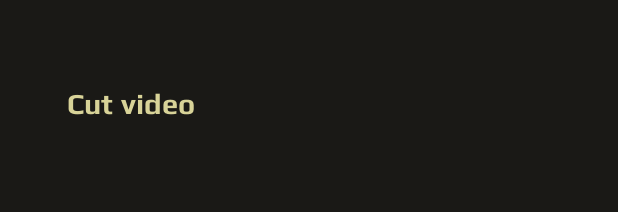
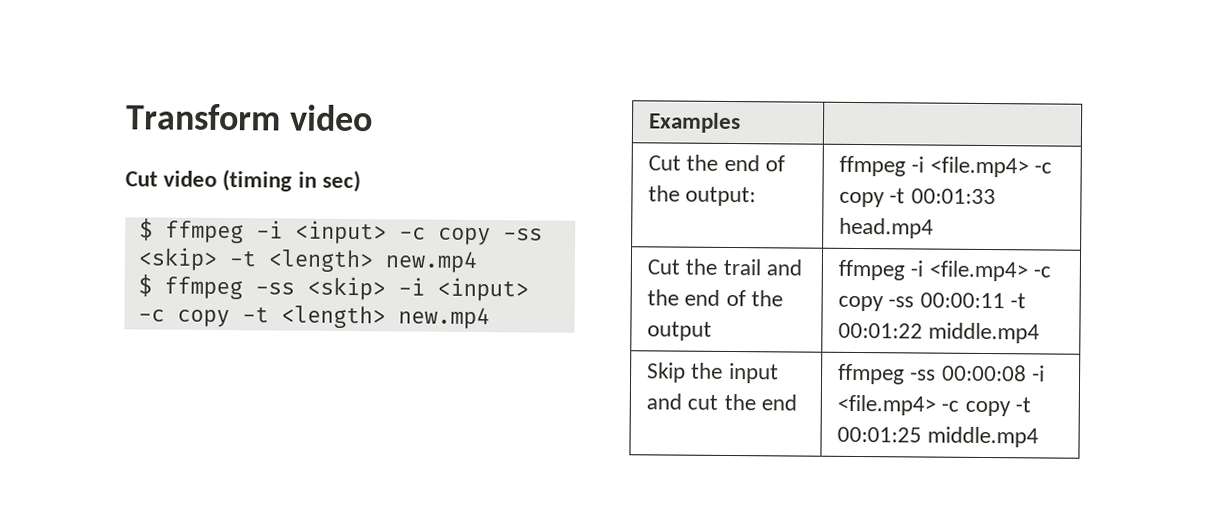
[67,93,195,115] Cut video -> [125,103,373,132] [125,169,361,193] [138,218,543,246] [137,247,478,274] [137,274,529,302] [137,305,490,330] [648,112,742,134] [648,154,785,172] [648,185,757,207] [839,155,1052,178] [839,188,996,208] [839,217,935,239] [647,258,802,276] [647,289,783,307] [647,321,713,341] [838,259,1051,282] [838,292,1026,312] [838,322,1041,344] [647,362,779,384] [646,393,797,411] [837,363,1045,385] [837,394,1031,417] [837,426,1040,448] Transform video // Cut video (timing in sec) // $ ffmpeg -i <input> -c copy -ss <skip> -t <length> new.mp4 // $ ffmpeg -ss <skip> -i <input> -c copy -t <length> new.mp4 // Examples | // Cut the end of the output: | ffmpeg -i <file.mp4> -c copy -t 00:01:33 head.mp4 // Cut the trail and the end of the output | ffmpeg -i <file.mp4> -c copy -ss 00:00:11 -t 00:01:22 middle.mp4 // Skip the input and cut the end | ffmpeg -ss 00:00:08 -i <file.mp4> -c copy -t 00:01:25 middle.mp4

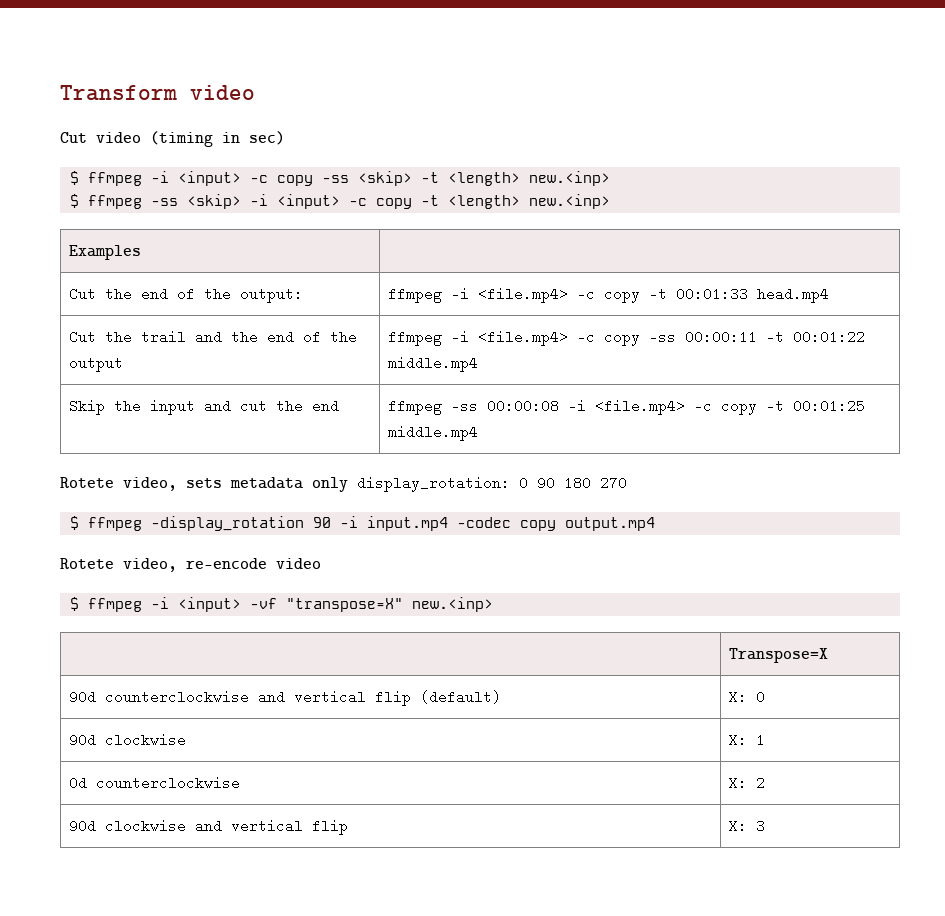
[384,251,478,274] new.mp4 -> [529,171,611,186] new.<inp>
[397,307,490,330] new.mp4 -> [529,194,611,209] new.<inp>
(1040, 437) none -> [60,476,627,492] [70,516,656,531] [60,558,321,572] [70,597,494,612] [728,648,828,663] [68,690,501,706] [728,690,765,704] [68,733,186,747] [728,733,765,747] [68,776,240,790] [728,776,765,790] [68,819,348,835] [728,819,765,833] // Rotete video, sets metadata only display_rotation: 0 90 180 270 // $ ffmpeg -display_rotation 90 -i input.mp4 -codec copy output.mp4 // Rotete video, re-encode video // $ ffmpeg -i <input> -vf "transpose=X" new.<inp> // | Transpose=X // 90d counterclockwise and vertical flip (default) | X: 0 // 90d clockwise | X: 1 // 0d counterclockwise | X: 2 // 90d clockwise and vertical flip | X: 3

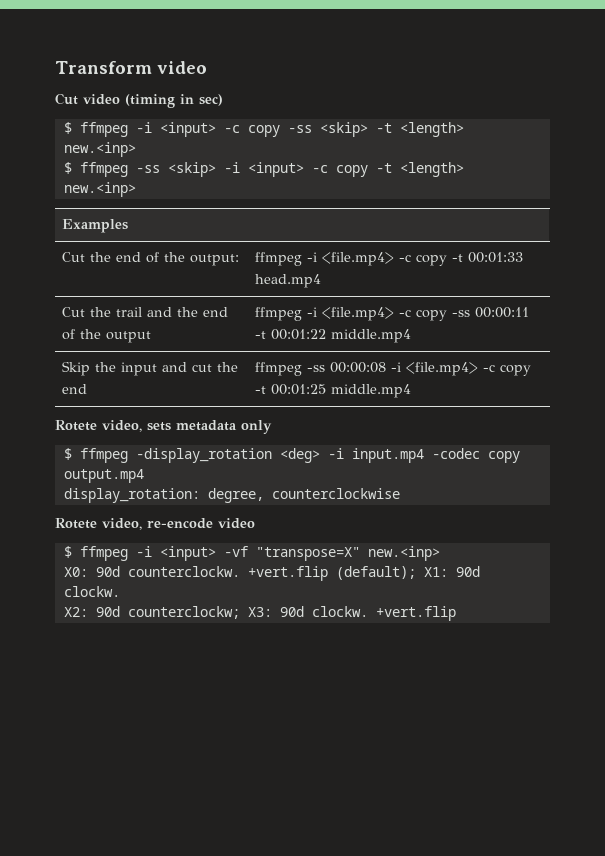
[357,476,627,492] display_rotation: 0 90 180 270 -> (272, 427) none
[313,517,332,528] 90 -> [279,448,320,463] <deg>
(656, 524) none -> [63,488,400,503] // display_rotation: degree, counterclockwise
[728,648,828,663] [68,690,501,706] [728,690,765,704] [68,733,186,747] [728,733,765,747] [68,776,240,790] [728,776,765,790] [68,819,348,835] [728,819,765,833] // | Transpose=X // 90d counterclockwise and vertical flip (default) | X: 0 // 90d clockwise | X: 1 // 0d counterclockwise | X: 2 // 90d clockwise and vertical flip | X: 3 -> [63,566,480,581] [63,586,120,597] [63,606,456,621] // X0: 90d counterclockw. +vert.flip (default); X1: 90d clockw. // X2: 90d counterclockw; X3: 90d clockw. +vert.flip

